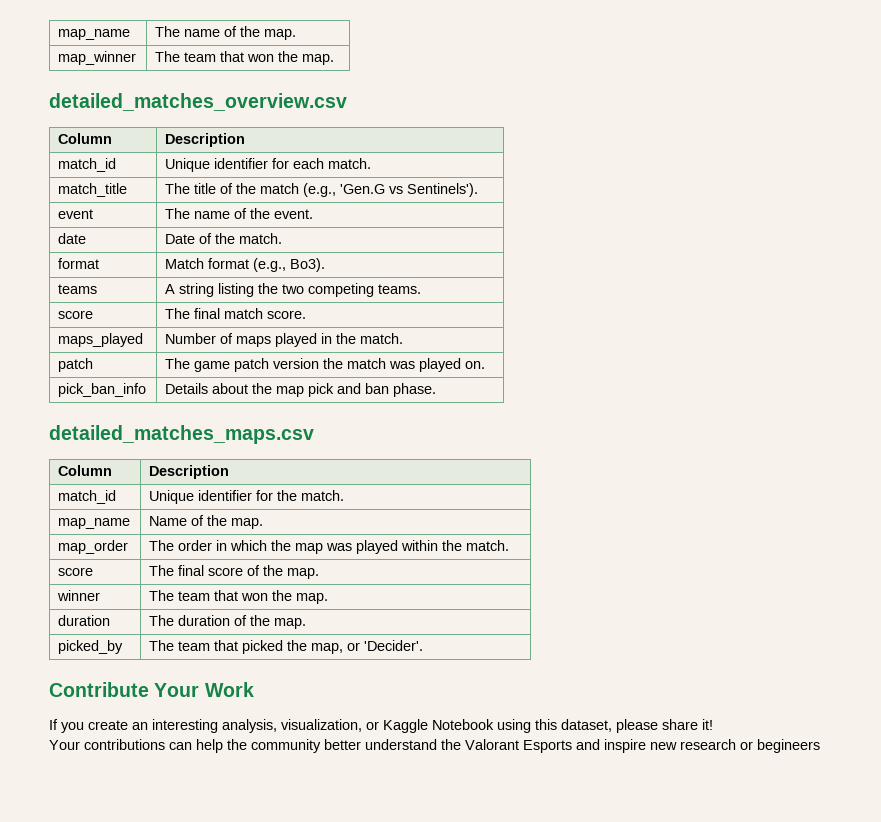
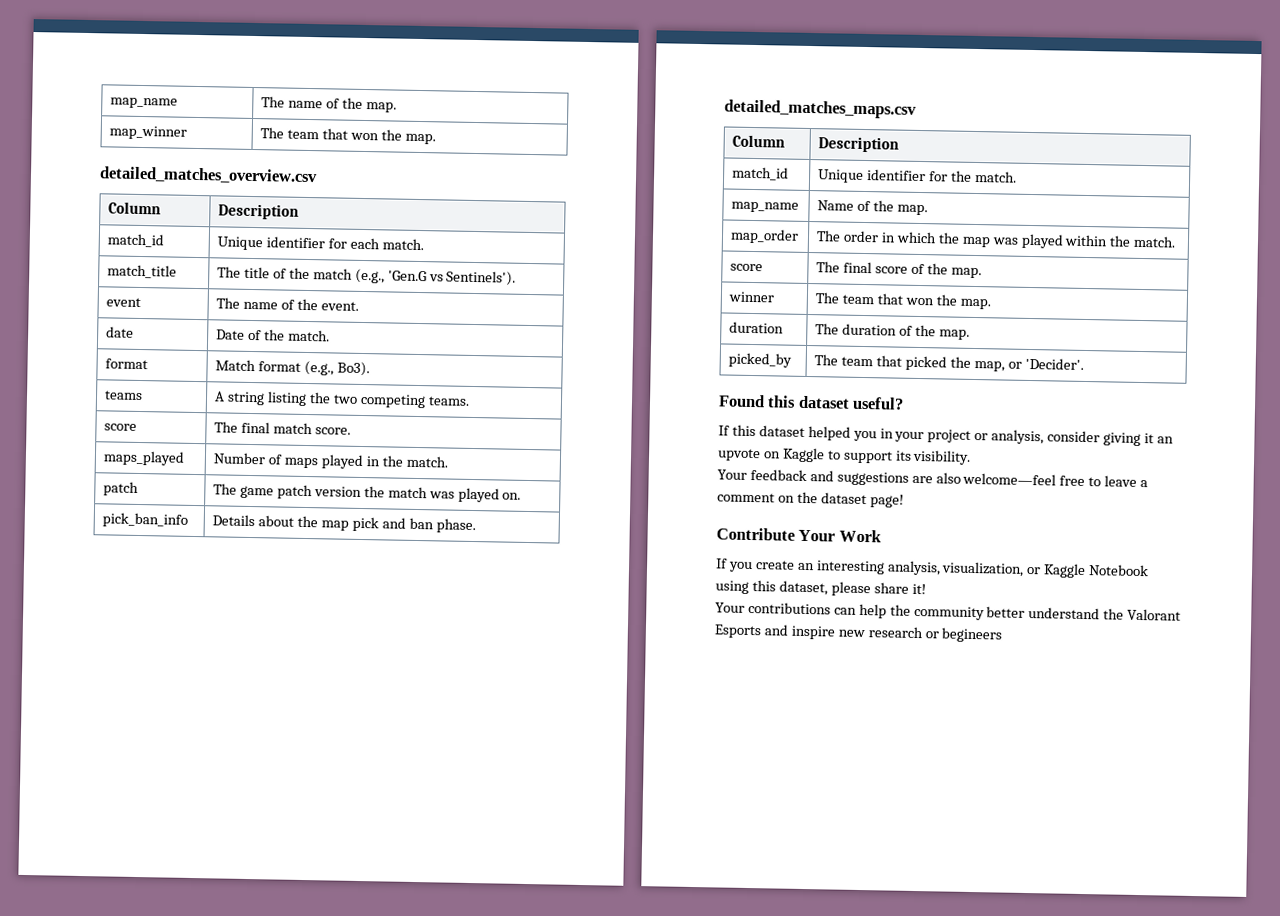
(424, 645) none -> [718,394,905,410] [718,424,1174,447] [717,447,972,465] [717,468,1149,488] [717,491,904,508] // Found this dataset useful? // If this dataset helped you in your project or analysis, consider giving it an upvote on Kaggle to support its visibility. // Your feedback and suggestions are also welcome—feel free to leave a comment on the dataset page!

